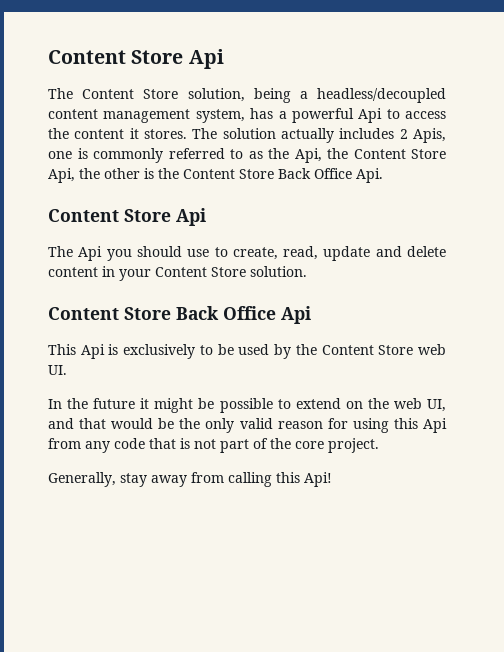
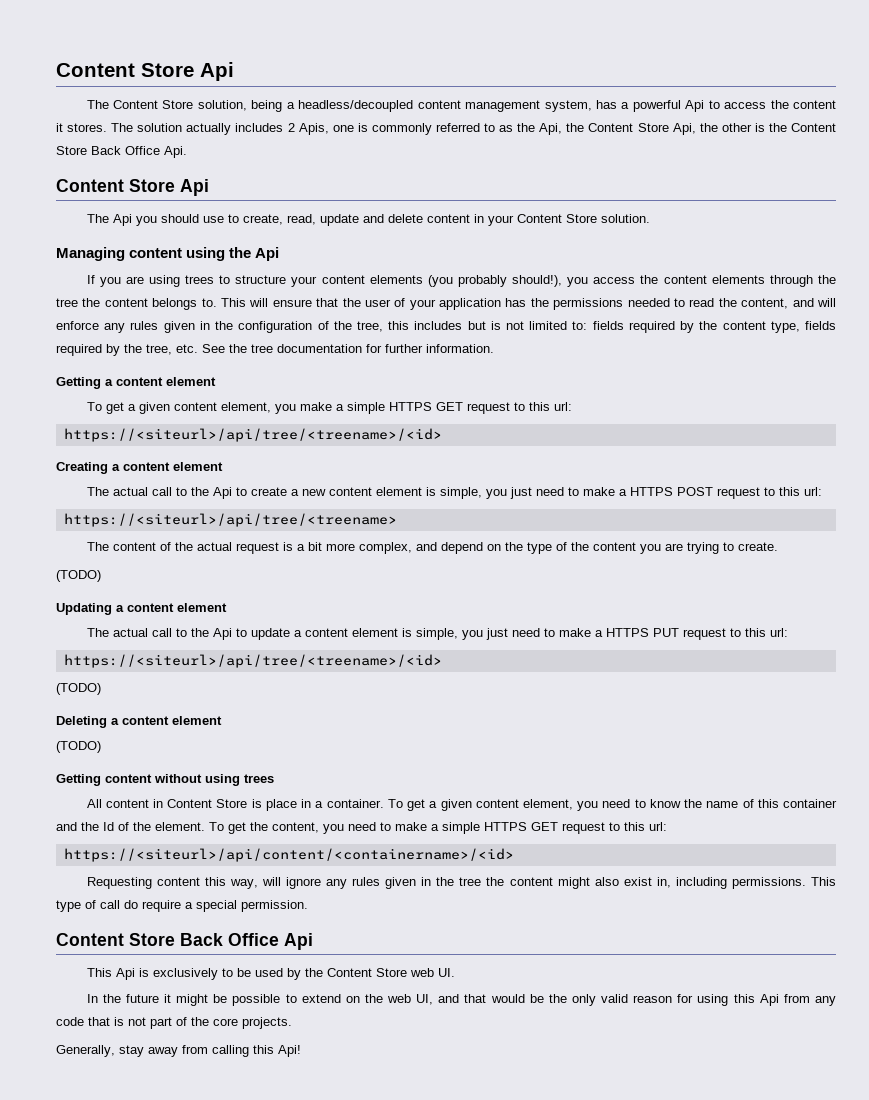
(307, 271) none -> [56,247,280,261] [86,275,836,287] [56,298,837,310] [56,321,837,333] [56,344,494,356] [56,377,216,389] [86,402,572,414] [63,428,442,442] [56,462,223,474] [86,487,822,499] [63,513,397,527] [86,542,778,554] [56,570,101,582] [56,603,227,615] [86,628,788,640] [63,654,442,668] [56,683,101,695] [56,716,222,728] [56,741,101,753] [56,774,274,786] [86,799,837,811] [56,822,667,834] [63,848,514,862] [86,877,836,889] [56,900,308,912] // Managing content using the Api // If you are using trees to structure your content elements (you probably should!), you access the content elements through the tree the content belongs to. This will ensure that the user of your application has the permissions needed to read the content, and will enforce any rules given in the configuration of the tree, this includes but is not limited to: fields required by the content type, fields required by the tree, etc. See the tree documentation for further information. // Getting a content element // To get a given content element, you make a simple HTTPS GET request to this url: // https://<siteurl>/api/tree/<treename>/<id> // Creating a content element // The actual call to the Api to create a new content element is simple, you just need to make a HTTPS POST request to this url: // https://<siteurl>/api/tree/<treename> // The content of the actual request is a bit more complex, and depend on the type of the content you are trying to create. // (TODO) // Updating a content element // The actual call to the Api to update a content element is simple, you just need to make a HTTPS PUT request to this url: // https://<siteurl>/api/tree/<treename>/<id> // (TODO) // Deleting a content element // (TODO) // Getting content without using trees // All content in Content Store is place in a container. To get a given content element, you need to know the name of this container and the Id of the element. To get the content, you need to make a simple HTTPS GET request to this url: // https://<siteurl>/api/content/<containername>/<id> // Requesting content this way, will ignore any rules given in the tree the content might also exist in, including permissions. This type of call do require a special permission.
[328,438,379,453] project. -> [242,1017,292,1029] projects.

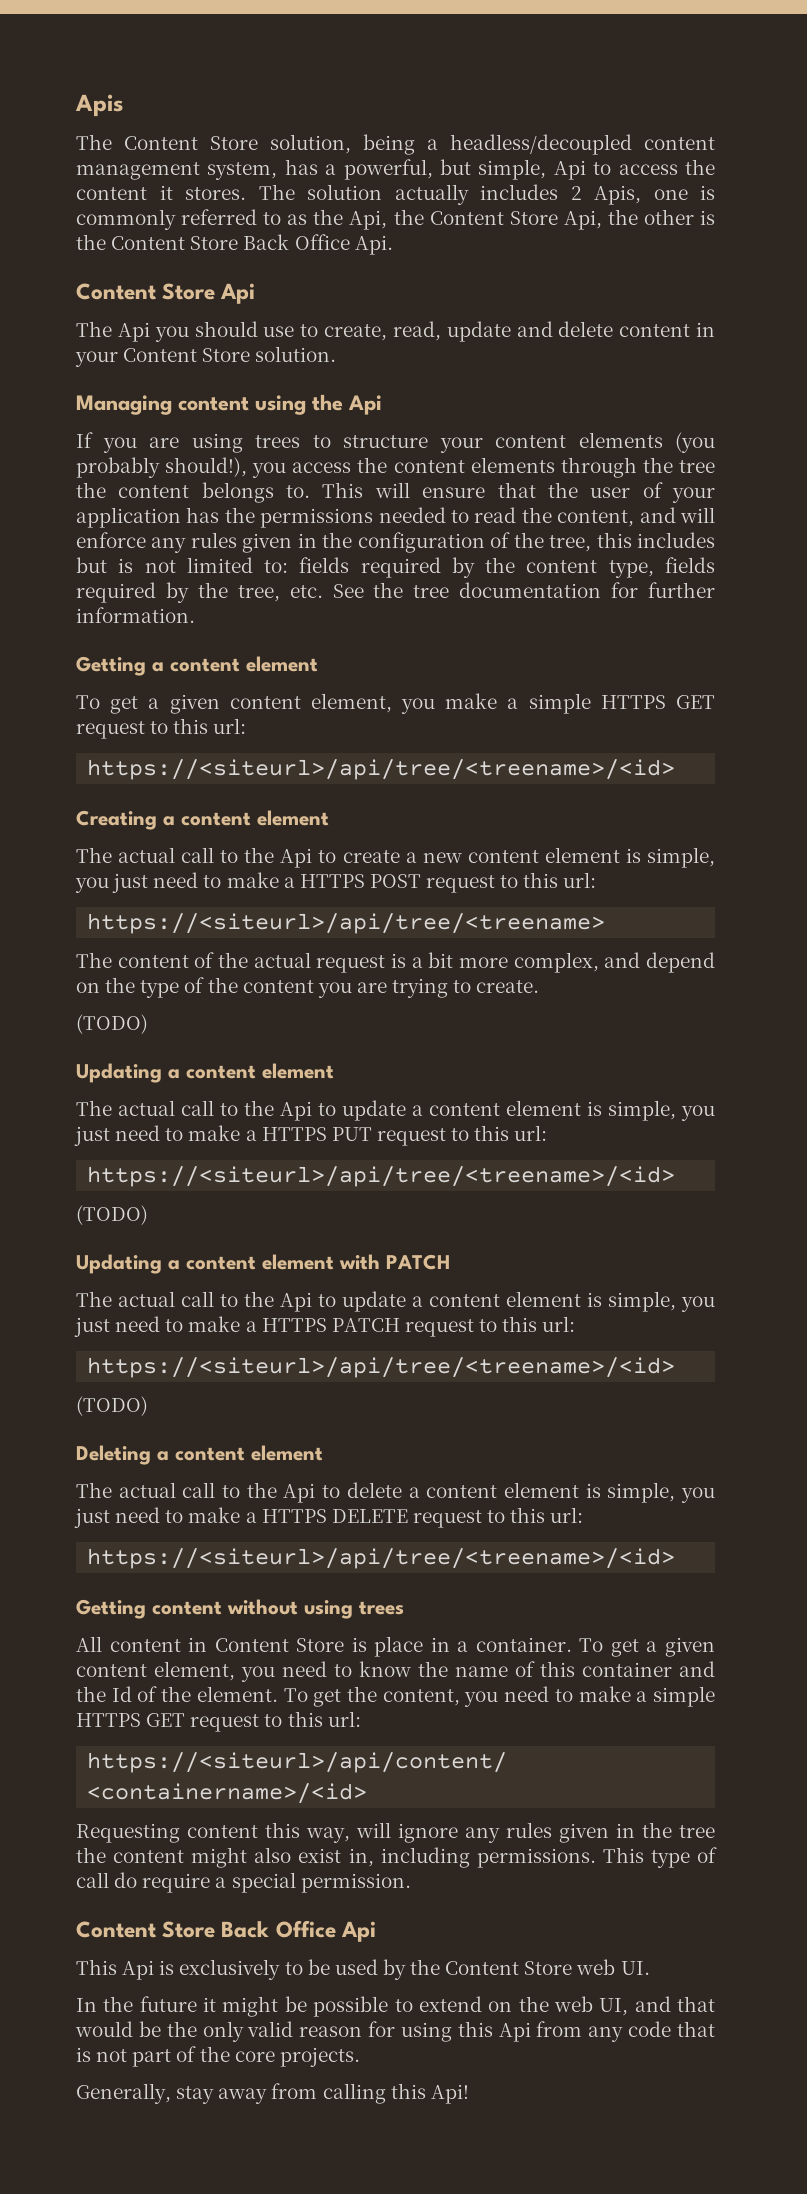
[56,62,234,81] Content Store Api -> [75,94,124,117] Apis
[632,100,681,112] powerful -> [343,159,547,180] powerful, but simple,
[56,716,222,728] [56,741,101,753] Deleting a content element // (TODO) -> [76,1254,450,1274] [76,1291,715,1312] [74,1316,576,1337] [87,1357,676,1378] [76,1396,148,1416] [76,1445,323,1465] [76,1482,715,1503] [74,1507,584,1528] [87,1548,676,1569] Updating a content element with PATCH // The actual call to the Api to update a content element is simple, you just need to make a HTTPS PATCH request to this url: // https://<siteurl>/api/tree/<treename>/<id> // (TODO) // Deleting a content element // The actual call to the Api to delete a content element is simple, you just need to make a HTTPS DELETE request to this url: // https://<siteurl>/api/tree/<treename>/<id>

